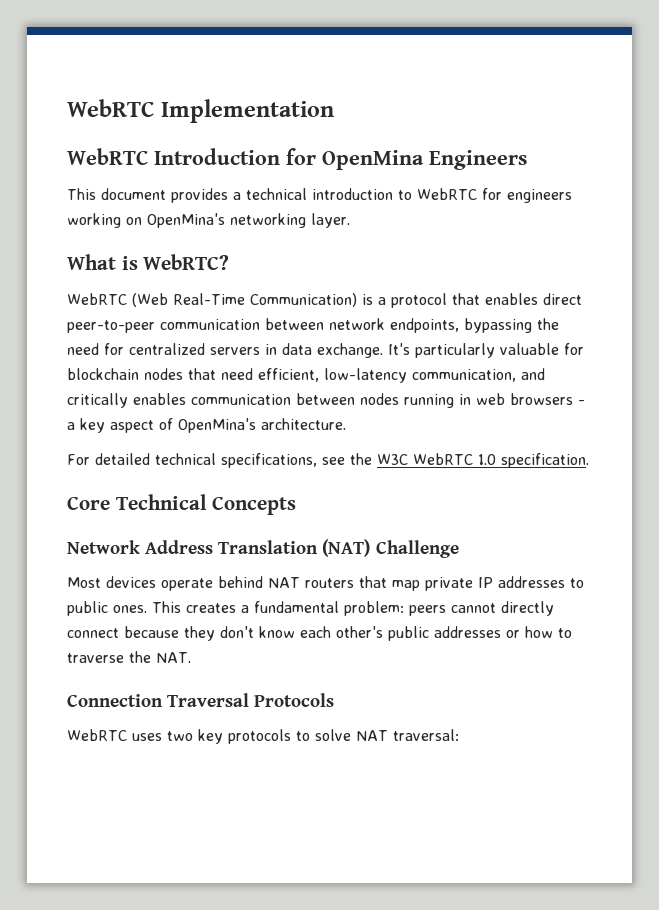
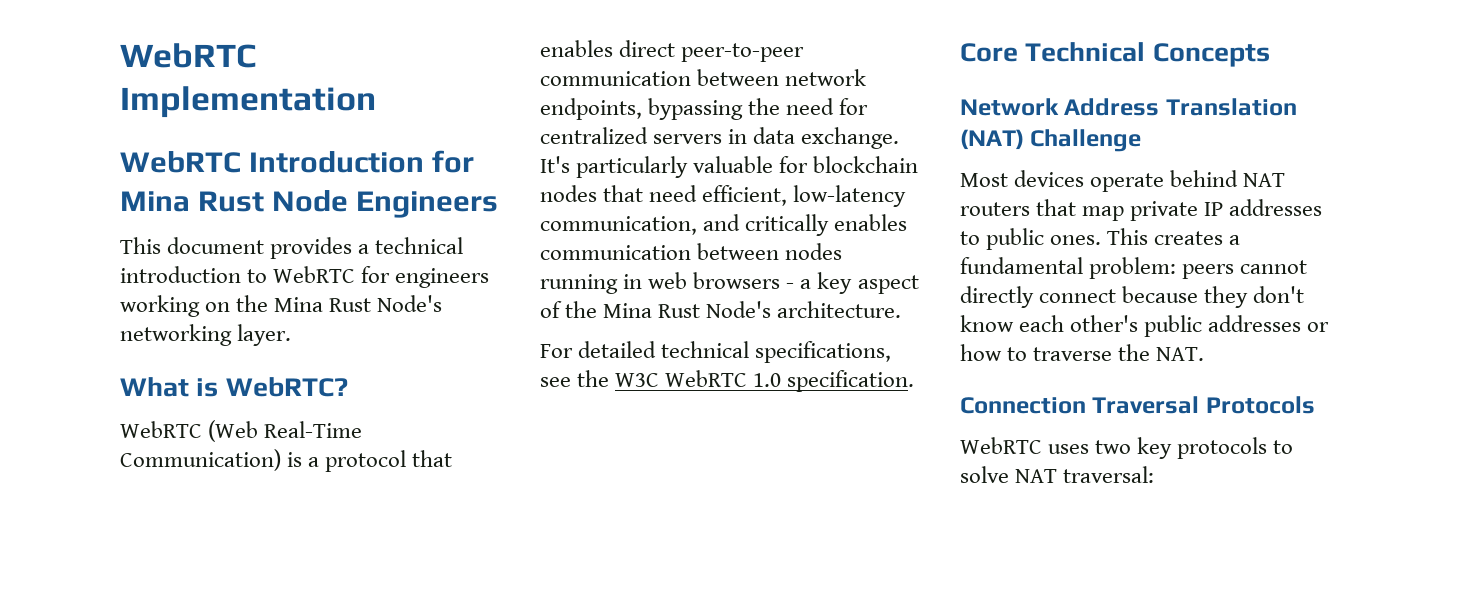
[322,150,424,170] OpenMina -> [120,190,349,212] Mina Rust Node
[147,213,225,228] OpenMina's -> [236,295,443,312] the Mina Rust Node's
[178,418,256,433] OpenMina's -> [565,301,772,318] the Mina Rust Node's

